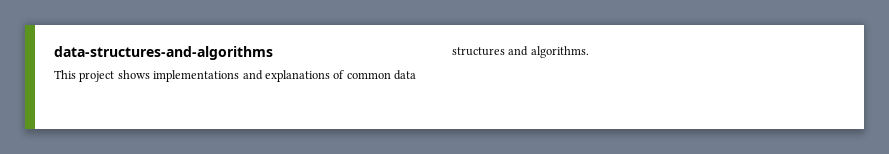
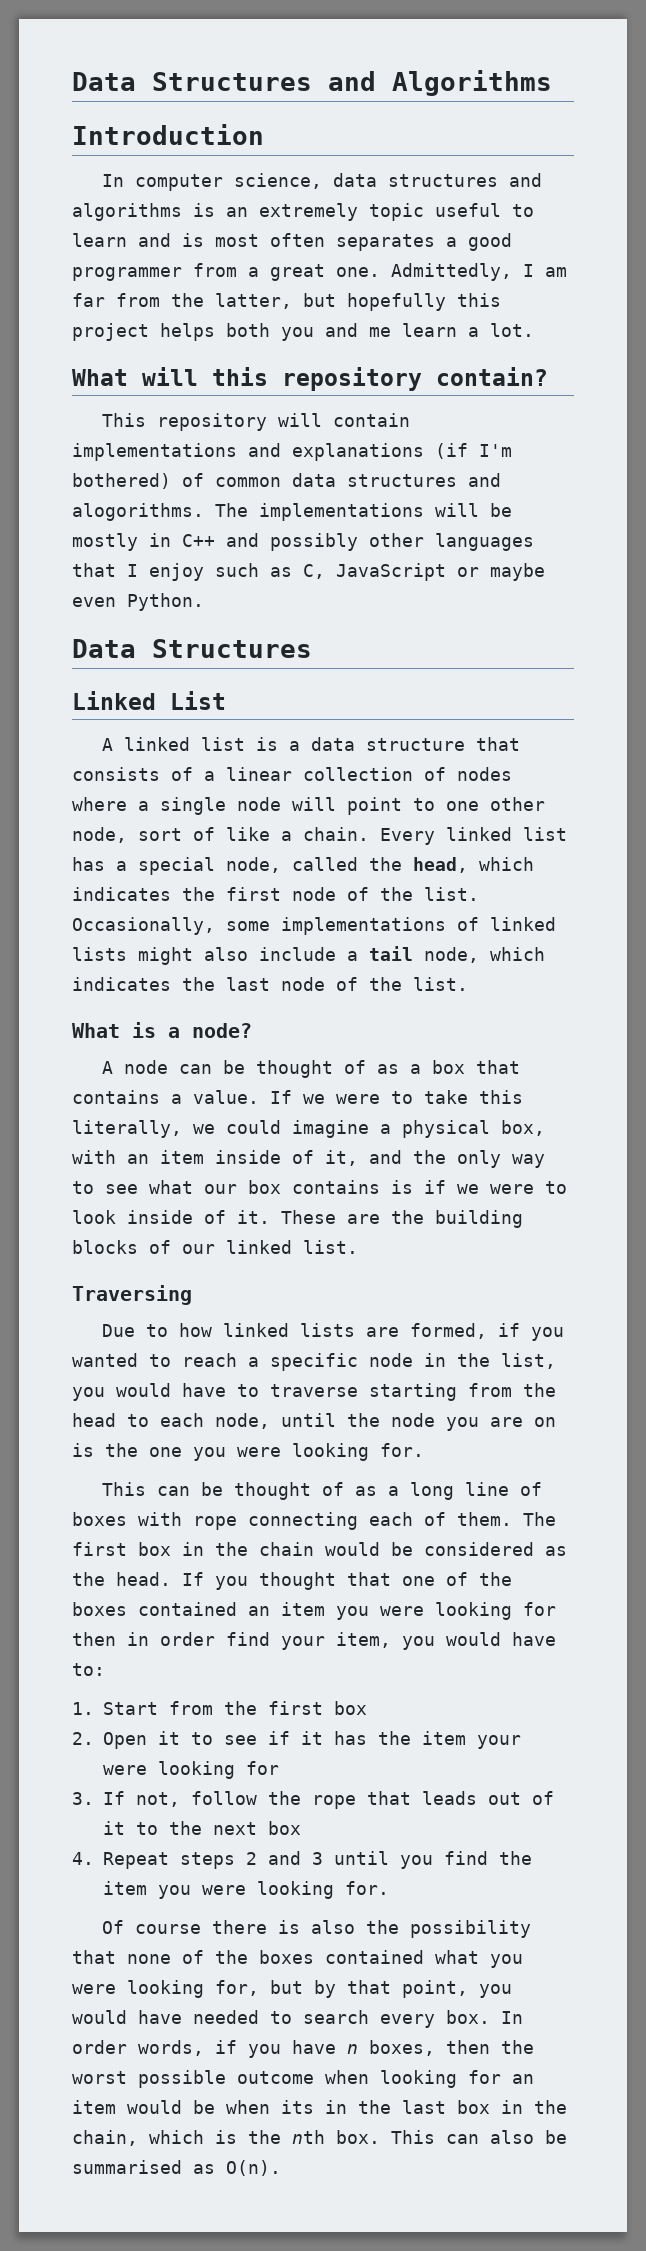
[54,46,273,60] [54,70,330,82] data-structures-and-algorithms // This project shows implementations and explanations -> [72,70,552,96] [72,124,264,145] [102,173,543,191] [72,203,534,221] [72,233,512,251] [72,263,567,281] [72,293,501,311] [72,323,534,341] [72,367,548,391] [102,413,411,431] [72,443,512,461] [72,473,171,489] Data Structures and Algorithms // Introduction // In computer science, data structures and algorithms is an extremely topic useful to learn and is most often separates a good programmer from a great one. Admittedly, I am far from the latter, but hopefully this project helps both you and me learn a lot. // What will this repository contain? // This repository will contain implementations and explanations (if I'm bothered)
[530,46,589,58] algorithms. -> [72,503,512,521] [72,533,534,551] [72,563,545,581] [72,593,204,611] [72,639,312,658] [72,691,226,710] [102,737,521,751] [72,767,512,781] [72,797,545,815] [72,827,567,845] [72,857,534,875] [72,887,479,901] [72,917,556,935] [72,946,545,965] [72,977,468,991] [72,1022,252,1038] [102,1060,521,1078] [72,1090,523,1104] [72,1120,545,1138] [72,1150,545,1168] [72,1180,567,1194] [72,1210,523,1228] [72,1240,358,1254] [72,1285,192,1305] [102,1323,565,1341] [72,1353,556,1371] [72,1383,556,1401] [72,1413,556,1431] [72,1443,424,1461] [102,1482,543,1500] [72,1512,556,1530] [72,1542,567,1556] [72,1572,512,1590] [72,1602,556,1620] [72,1632,556,1650] [72,1663,105,1676] [72,1701,367,1715] [72,1731,521,1749] [103,1761,279,1779] [72,1791,554,1809] [103,1821,301,1835] [72,1851,532,1869] [103,1881,389,1899] [102,1920,532,1938] [72,1950,523,1968] [72,1980,512,1998] [72,2010,523,2028] [72,2040,534,2058] [72,2070,534,2088] [72,2100,567,2114] [72,2130,567,2146] [72,2160,281,2176] alogorithms. The implementations will be mostly in C++ and possibly other languages that I enjoy such as C, JavaScript or maybe even Python. // Data Structures // Linked List // A linked list is a data structure that consists of a linear collection of nodes where a single node will point to one other node, sort of like a chain. Every linked list has a special node, called the head, which indicates the first node of the list. Occasionally, some implementations of linked lists might also include a tail node, which indicates the last node of the list. // What is a node? // A node can be thought of as a box that contains a value. If we were to take this literally, we could imagine a physical box, with an item inside of it, and the only way to see what our box contains is if we were to look inside of it. These are the building blocks of our linked list. // Traversing // Due to how linked lists are formed, if you wanted to reach a specific node in the list, you would have to traverse starting from the head to each node, until the node you are on is the one you were looking for. // This can be thought of as a long line of boxes with rope connecting each of them. The first box in the chain would be considered as the head. If you thought that one of the boxes contained an item you were looking for then in order find your item, you would have to: // 1. Start from the first box // 2. Open it to see if it has the item your were looking for // 3. If not, follow the rope that leads out of it to the next box // 4. Repeat steps 2 and 3 until you find the item you were looking for. // Of course there is also the possibility that none of the boxes contained what you were looking for, but by that point, you would have needed to search every box. In order words, if you have n boxes, then the worst possible outcome when looking for an item would be when its in the last box in the chain, which is the nth box. This can also be summarised as O(n).

